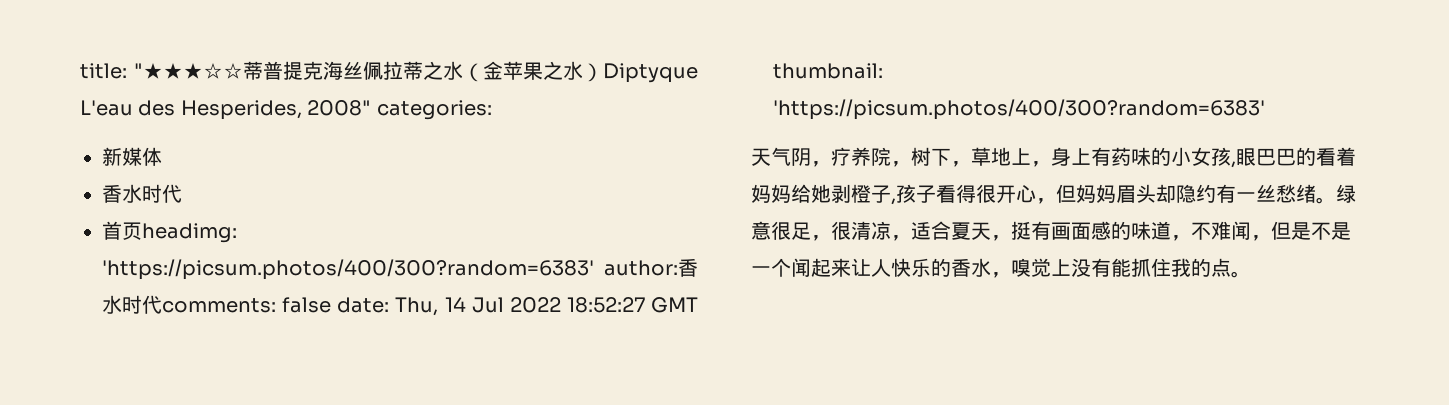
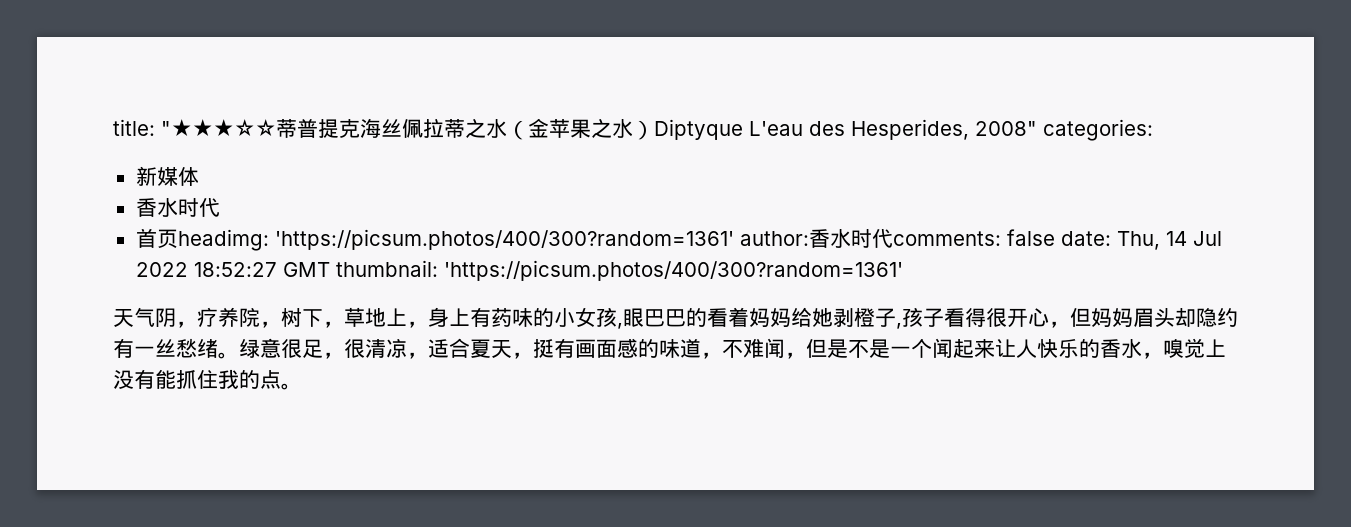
[102,259,594,280] 'https://picsum.photos/400/300?random=6383' -> [274,229,734,250] 'https://picsum.photos/400/300?random=1361'
[773,99,1265,120] 'https://picsum.photos/400/300?random=6383' -> [443,260,903,281] 'https://picsum.photos/400/300?random=1361'

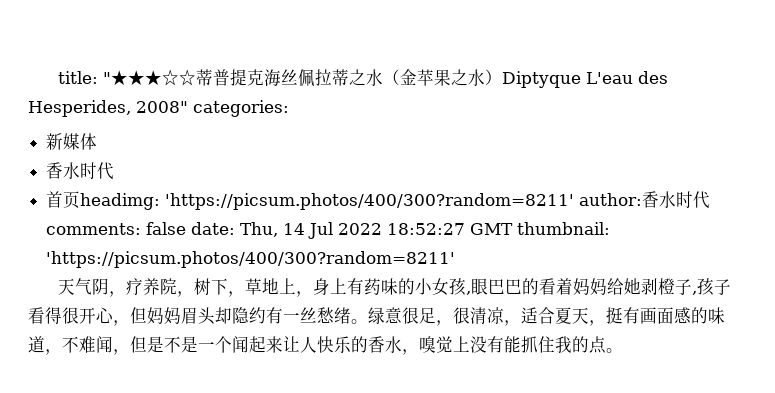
[274,229,734,250] 'https://picsum.photos/400/300?random=1361' -> [165,193,575,210] 'https://picsum.photos/400/300?random=8211'
[443,260,903,281] 'https://picsum.photos/400/300?random=1361' -> [46,251,456,268] 'https://picsum.photos/400/300?random=8211'

